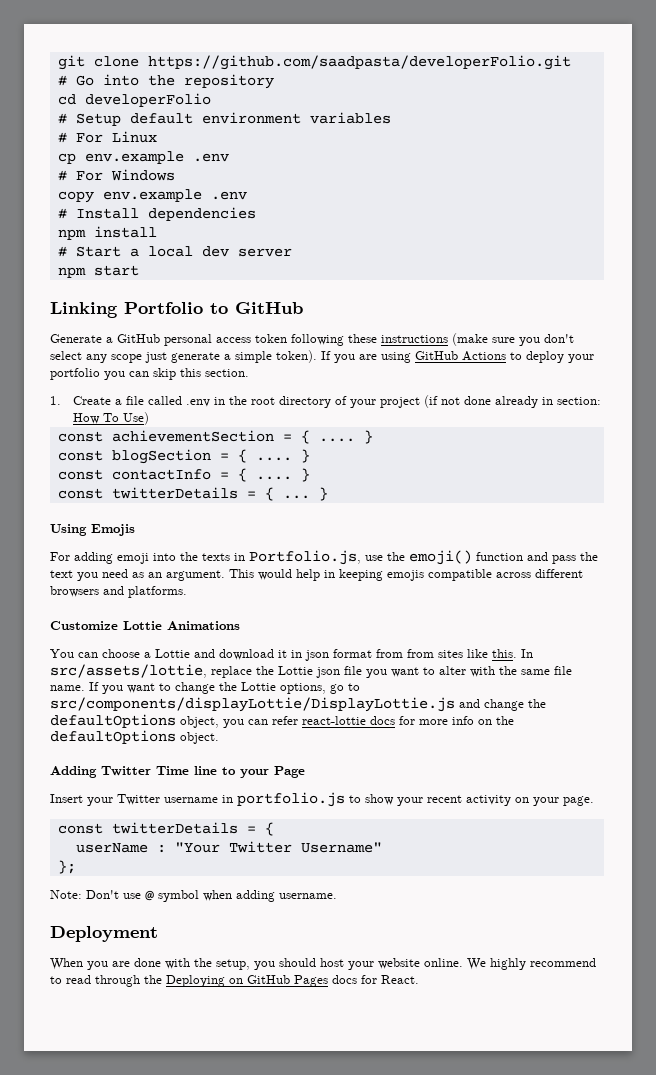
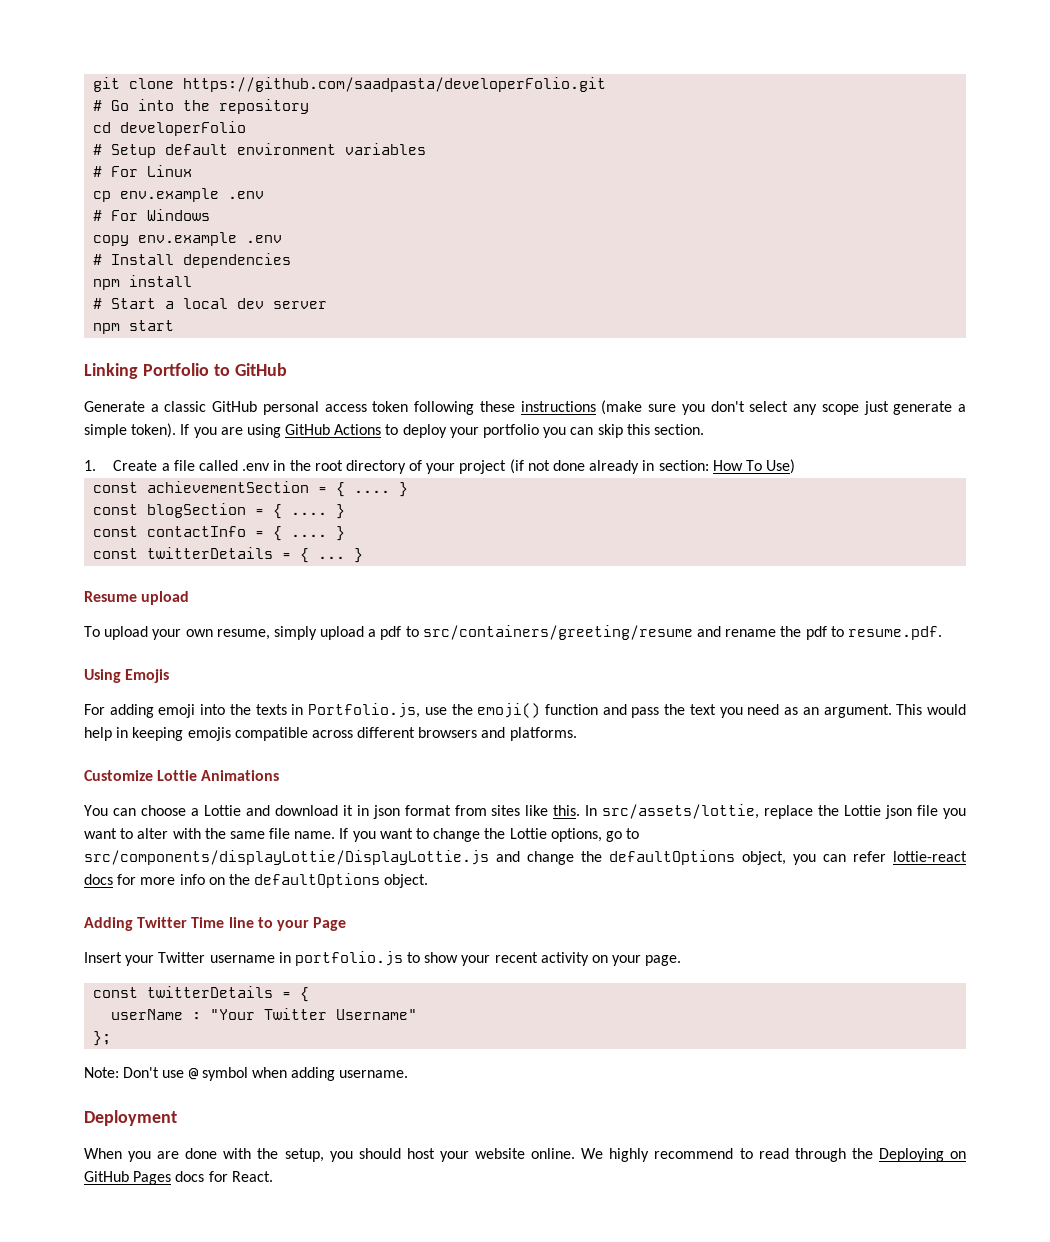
(113, 340) none -> [164,401,207,412] classic
(328, 494) none -> [84,591,190,605] [84,625,942,640] // Resume upload // To upload your own resume, simply upload a pdf to src/containers/greeting/resume and rename the pdf to resume.pdf.
[407,649,434,658] from -> (487, 810) none
[302,716,366,725] react-lottie -> [893,851,967,862] lottie-react

